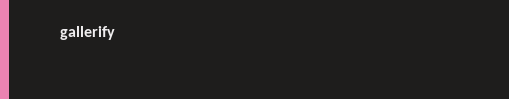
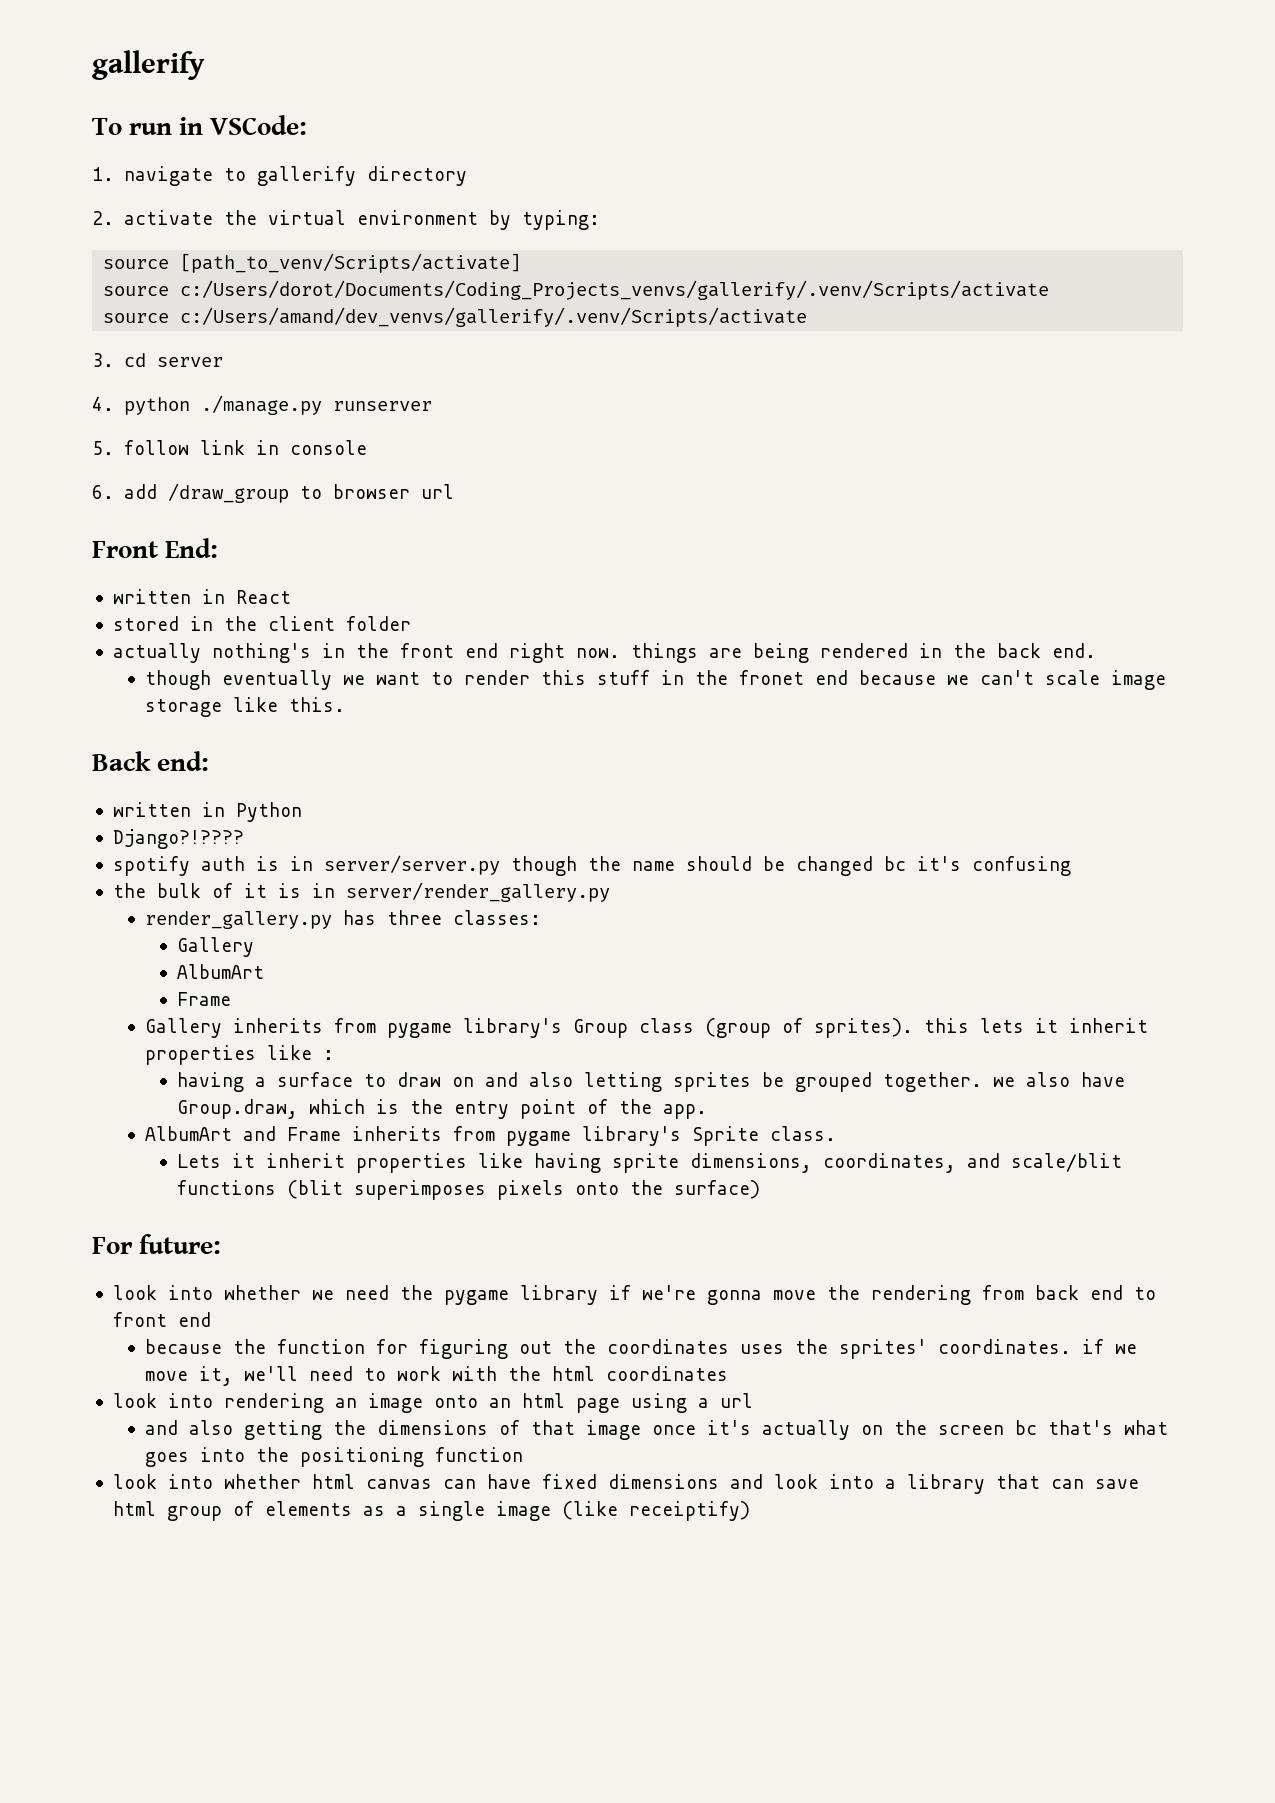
[60,26,115,40] gallerify -> [92,50,205,80] [92,115,308,135] [92,166,468,186] [92,210,601,230] [103,253,522,273] [103,280,1050,300] [103,307,808,327] [92,353,224,367] [92,395,433,415] [92,440,368,455] [92,483,455,503] [92,538,219,558] [112,589,291,604] [112,616,411,631] [112,643,1096,663] [144,670,1166,690] [144,697,345,717] [92,751,210,771] [112,802,302,822] [112,829,244,849] [112,855,1071,876] [112,882,610,902] [144,910,541,929] [177,937,255,957] [177,964,265,979] [177,992,232,1006] [144,1018,1148,1038] [144,1045,334,1065] [177,1072,1126,1092] [177,1099,708,1119] [144,1126,836,1146] [177,1153,1123,1173] [177,1180,761,1200] [92,1234,222,1254] [112,1285,1156,1305] [112,1312,211,1327] [144,1339,1137,1359] [144,1366,728,1386] [112,1393,753,1413] [144,1420,1168,1440] [144,1447,523,1467] [112,1474,1139,1494] [112,1501,750,1521] gallerify // To run in VSCode: // 1. navigate to gallerify directory // 2. activate the virtual environment by typing: // source [path_to_venv/Scripts/activate] // source c:/Users/dorot/Documents/Coding_Projects_venvs/gallerify/.venv/Scripts/activate // source c:/Users/amand/dev_venvs/gallerify/.venv/Scripts/activate // 3. cd server // 4. python ./manage.py runserver // 5. follow link in console // 6. add /draw_group to browser url // Front End: // written in React // stored in the client folder // actually nothing's in the front end right now. things are being rendered in the back end. // though eventually we want to render this stuff in the fronet end because we can't scale image storage like this. // Back end: // written in Python // Django?!???? // spotify auth is in server/server.py though the name should be changed bc it's confusing // the bulk of it is in server/render_gallery.py // render_gallery.py has three classes: // Gallery // AlbumArt // Frame // Gallery inherits from pygame library's Group class (group of sprites). this lets it inherit properties like : // having a surface to draw on and also letting sprites be grouped together. we also have Group.draw, which is the entry point of the app. // AlbumArt and Frame inherits from pygame library's Sprite class. // Lets it inherit properties like having sprite dimensions, coordinates, and scale/blit functions (blit superimposes pixels onto the surface) // For future: // look into whether we need the pygame library if we're gonna move the rendering from back end to front end // because the function for figuring out the coordinates uses the sprites' coordinates. if we move it, we'll need to work with the html coordinates // look into rendering an image onto an html page using a url // and also getting the dimensions of that image once it's actually on the screen bc that's what goes into the positioning function // look into whether html canvas can have fixed dimensions and look into a library that can save html group of elements as a single image (like receiptify)

